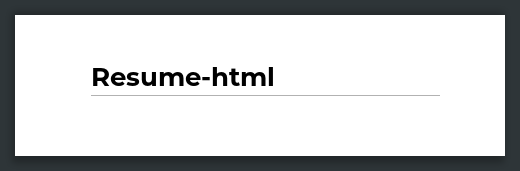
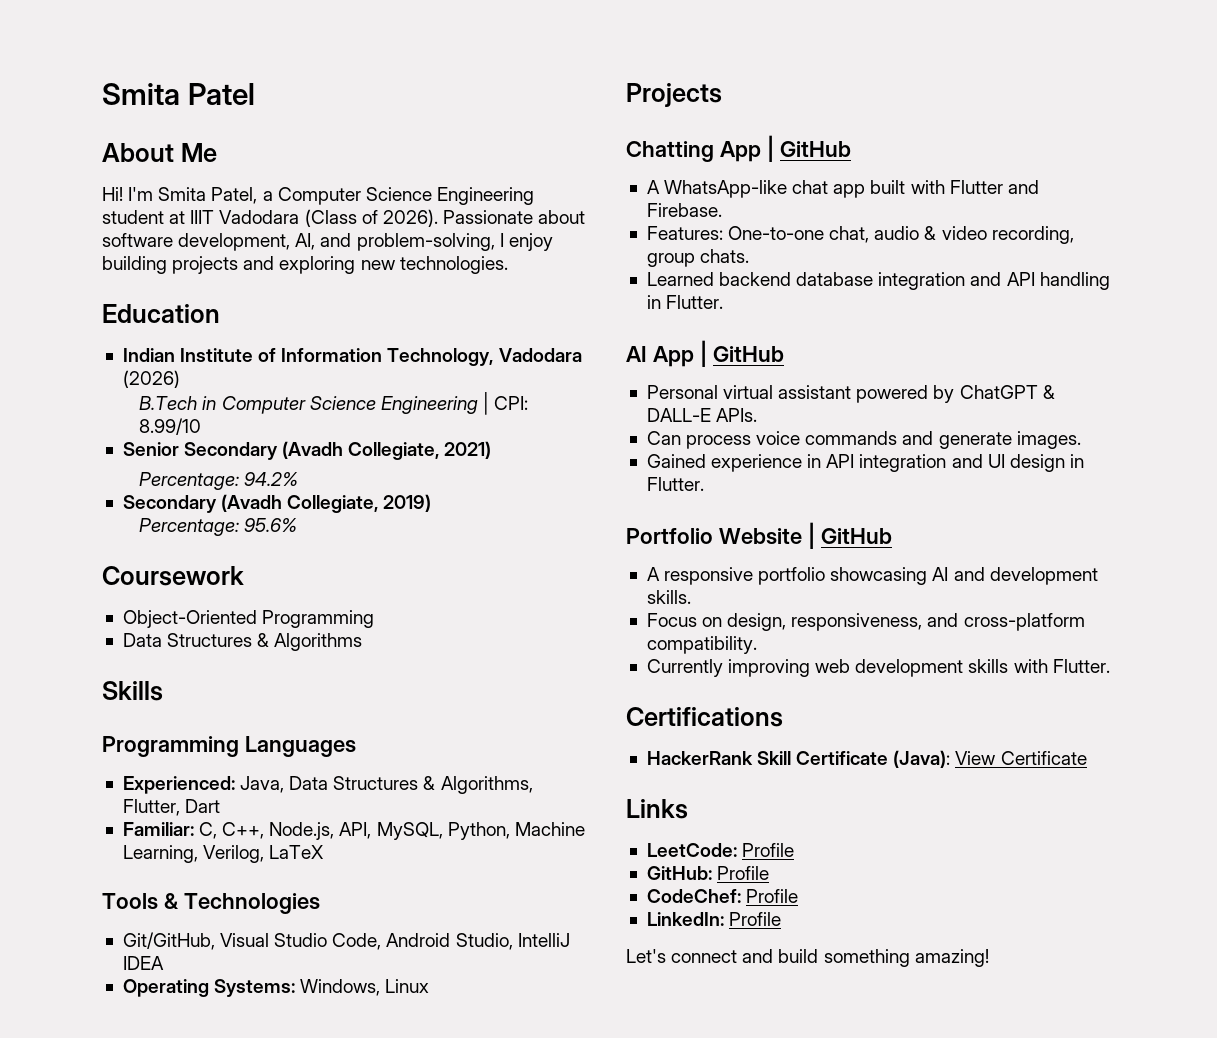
[91,67,275,86] Resume-html -> [102,83,255,105] [102,143,217,162] [102,187,534,205] [102,209,586,227] [102,233,553,251] [102,256,508,274] [102,304,220,323] [122,348,582,366] [122,370,180,388] [139,392,529,415] [139,418,202,435] [122,441,492,460] [139,472,299,490] [122,494,432,513] [139,518,298,536] [102,566,244,586] [122,610,375,628] [122,633,363,651] [102,681,163,701] [102,736,356,757] [122,776,533,794] [122,799,221,816] [122,822,585,840] [122,845,325,863] [102,893,320,914] [122,932,570,950] [122,956,164,970] [122,979,430,997] [626,83,722,107] [626,135,851,162] [646,180,1039,198] [646,203,722,217] [646,226,1074,244] [646,249,750,267] [646,272,1110,290] [646,295,724,309] [626,340,784,367] [646,385,1055,403] [646,408,758,422] [646,431,1081,449] [646,454,1084,472] [646,477,704,491] [626,522,892,549] [646,567,1098,585] [646,590,691,604] [646,613,1085,631] [646,636,757,654] [646,659,1110,677] [626,707,783,727] [646,750,1087,768] [626,799,688,819] [646,843,795,857] [646,866,770,880] [646,889,799,903] [646,912,782,926] [626,949,989,967] Smita Patel // About Me // Hi! I'm Smita Patel, a Computer Science Engineering student at IIIT Vadodara (Class of 2026). Passionate about software development, AI, and problem-solving, I enjoy building projects and exploring new technologies. // Education // Indian Institute of Information Technology, Vadodara (2026) // B.Tech in Computer Science Engineering | CPI: 8.99/10 // Senior Secondary (Avadh Collegiate, 2021) // Percentage: 94.2% // Secondary (Avadh Collegiate, 2019) // Percentage: 95.6% // Coursework // Object-Oriented Programming // Data Structures & Algorithms // Skills // Programming Languages // Experienced: Java, Data Structures & Algorithms, Flutter, Dart // Familiar: C, C++, Node.js, API, MySQL, Python, Machine Learning, Verilog, LaTeX // Tools & Technologies // Git/GitHub, Visual Studio Code, Android Studio, IntelliJ IDEA // Operating Systems: Windows, Linux // Projects // Chatting App | GitHub // A WhatsApp-like chat app built with Flutter and Firebase. // Features: One-to-one chat, audio & video recording, group chats. // Learned backend database integration and API handling in Flutter. // AI App | GitHub // Personal virtual assistant powered by ChatGPT & DALL-E APIs. // Can process voice commands and generate images. // Gained experience in API integration and UI design in Flutter. // Portfolio Website | GitHub // A responsive portfolio showcasing AI and development skills. // Focus on design, responsiveness, and cross-platform compatibility. // Currently improving web development skills with Flutter. // Certifications // HackerRank Skill Certificate (Java): View Certificate // Links // LeetCode: Profile // GitHub: Profile // CodeChef: Profile // LinkedIn: Profile // Let's connect and build something amazing!

